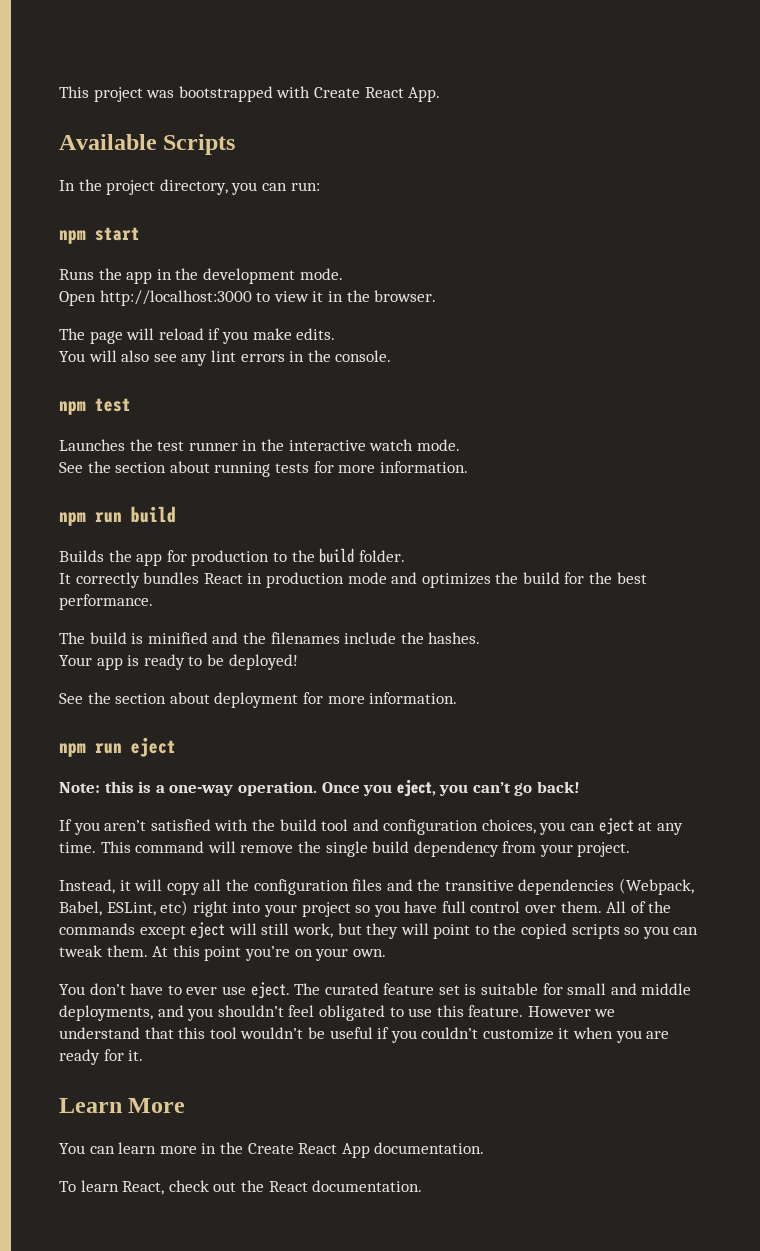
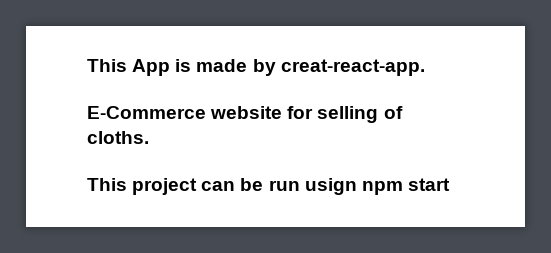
[59,86,441,102] [59,134,236,155] [59,179,320,195] [59,227,140,244] [59,268,343,284] [59,290,437,306] [59,328,336,344] [59,350,392,366] [59,398,131,415] [59,439,460,451] [59,461,468,477] [59,506,176,526] [59,548,405,566] [59,572,647,588] [59,594,153,610] [59,632,481,644] [59,654,298,670] [59,692,458,708] [59,737,176,757] [59,779,581,797] [59,818,683,835] [59,841,631,857] [59,878,695,895] [59,900,672,917] [59,922,699,939] [59,945,386,961] [59,982,692,999] [59,1005,616,1021] [59,1027,670,1043] [59,1049,144,1065] [59,1098,186,1113] [59,1142,485,1158] [59,1180,423,1195] This project was bootstrapped with Create React App. // Available Scripts // In the project directory, you can run: // npm start // Runs the app in the development mode. // Open http://localhost:3000 to view it in the browser. // The page will reload if you make edits. // You will also see any lint errors in the console. // npm test // Launches the test runner in the interactive watch mode. // See the section about running tests for more information. // npm run build // Builds the app for production to the build folder. // It correctly bundles React in production mode and optimizes the build for the best performance. // The build is minified and the filenames include the hashes. // Your app is ready to be deployed! // See the section about deployment for more information. // npm run eject // Note: this is a one-way operation. Once you eject, you can’t go back! // If you aren’t satisfied with the build tool and configuration choices, you can eject at any time. This command will remove the single build dependency from your project. // Instead, it will copy all the configuration files and the transitive dependencies (Webpack, Babel, ESLint, etc) right into your project so you have full control over them. All of the commands except eject will still work, but they will point to the copied scripts so you can tweak them. At this point you’re on your own. // You don’t have to ever use eject. The curated feature set is suitable for small and middle deployments, and you shouldn’t feel obligated to use this feature. However we understand that this tool wouldn’t be useful if you couldn’t customize it when you are ready for it. // Learn More // You can learn more in the Create React App documentation. // To learn React, check out the React documentation. -> [87,59,425,76] [87,106,403,123] [87,131,149,144] [87,178,450,195] This App is made by creat-react-app. // E-Commerce website for selling of cloths. // This project can be run usign npm start

